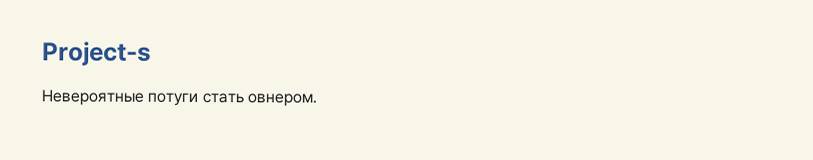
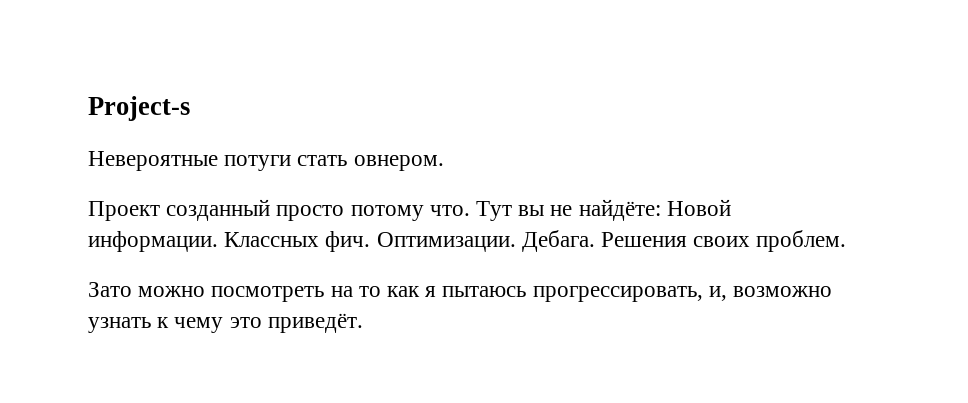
(317, 100) none -> [88,199,731,221] [88,230,847,252] [88,282,833,302] [88,313,363,333] // Проект созданный просто потому что. Тут вы не найдёте: Новой информации. Классных фич. Оптимизации. Дебага. Решения своих проблем. // Зато можно посмотреть на то как я пытаюсь прогрессировать, и, возможно узнать к чему это приведёт.

